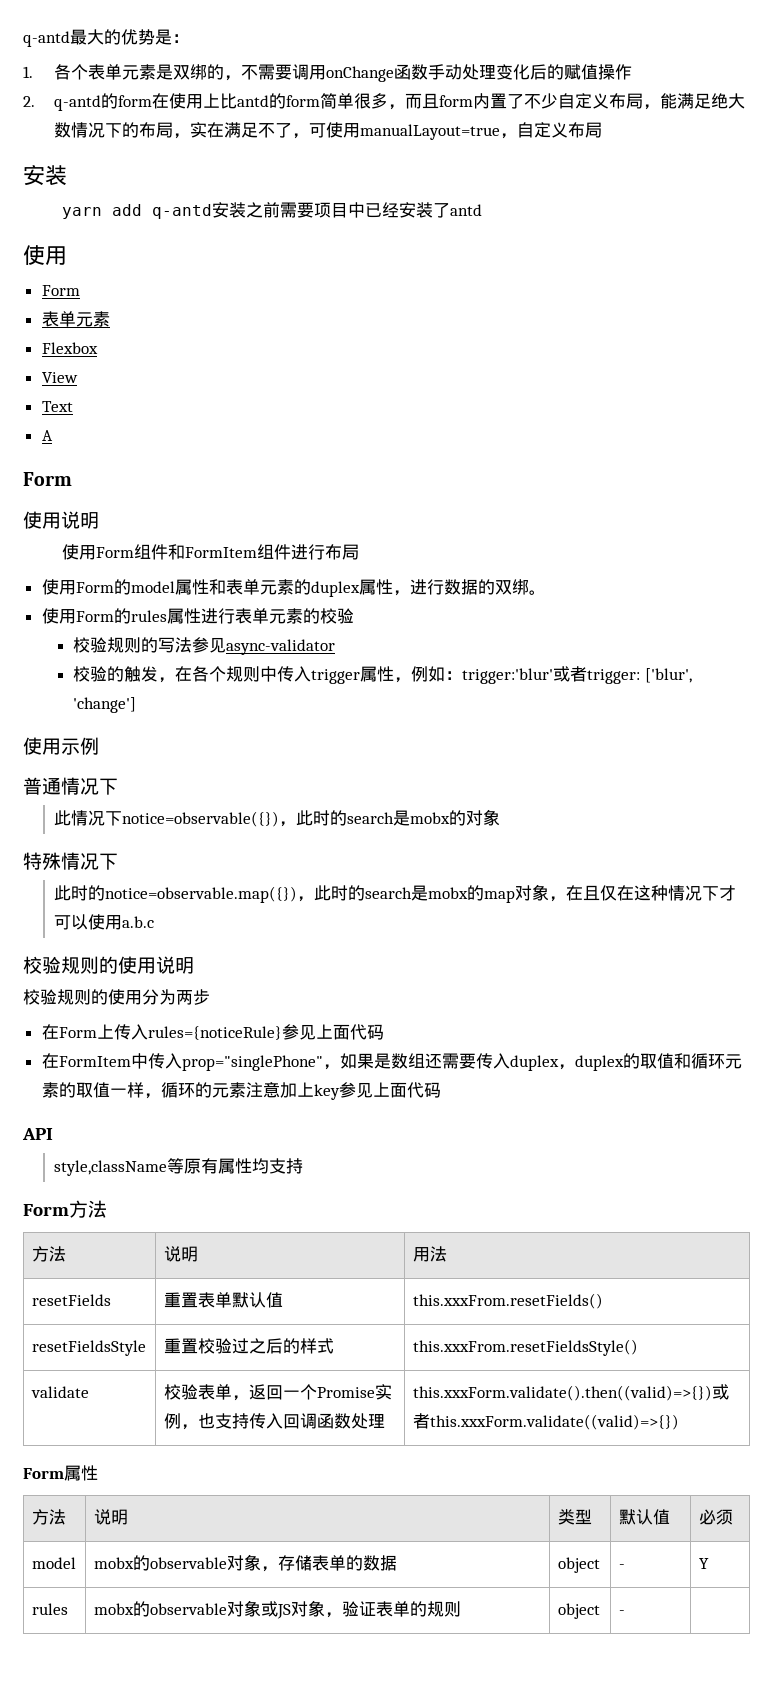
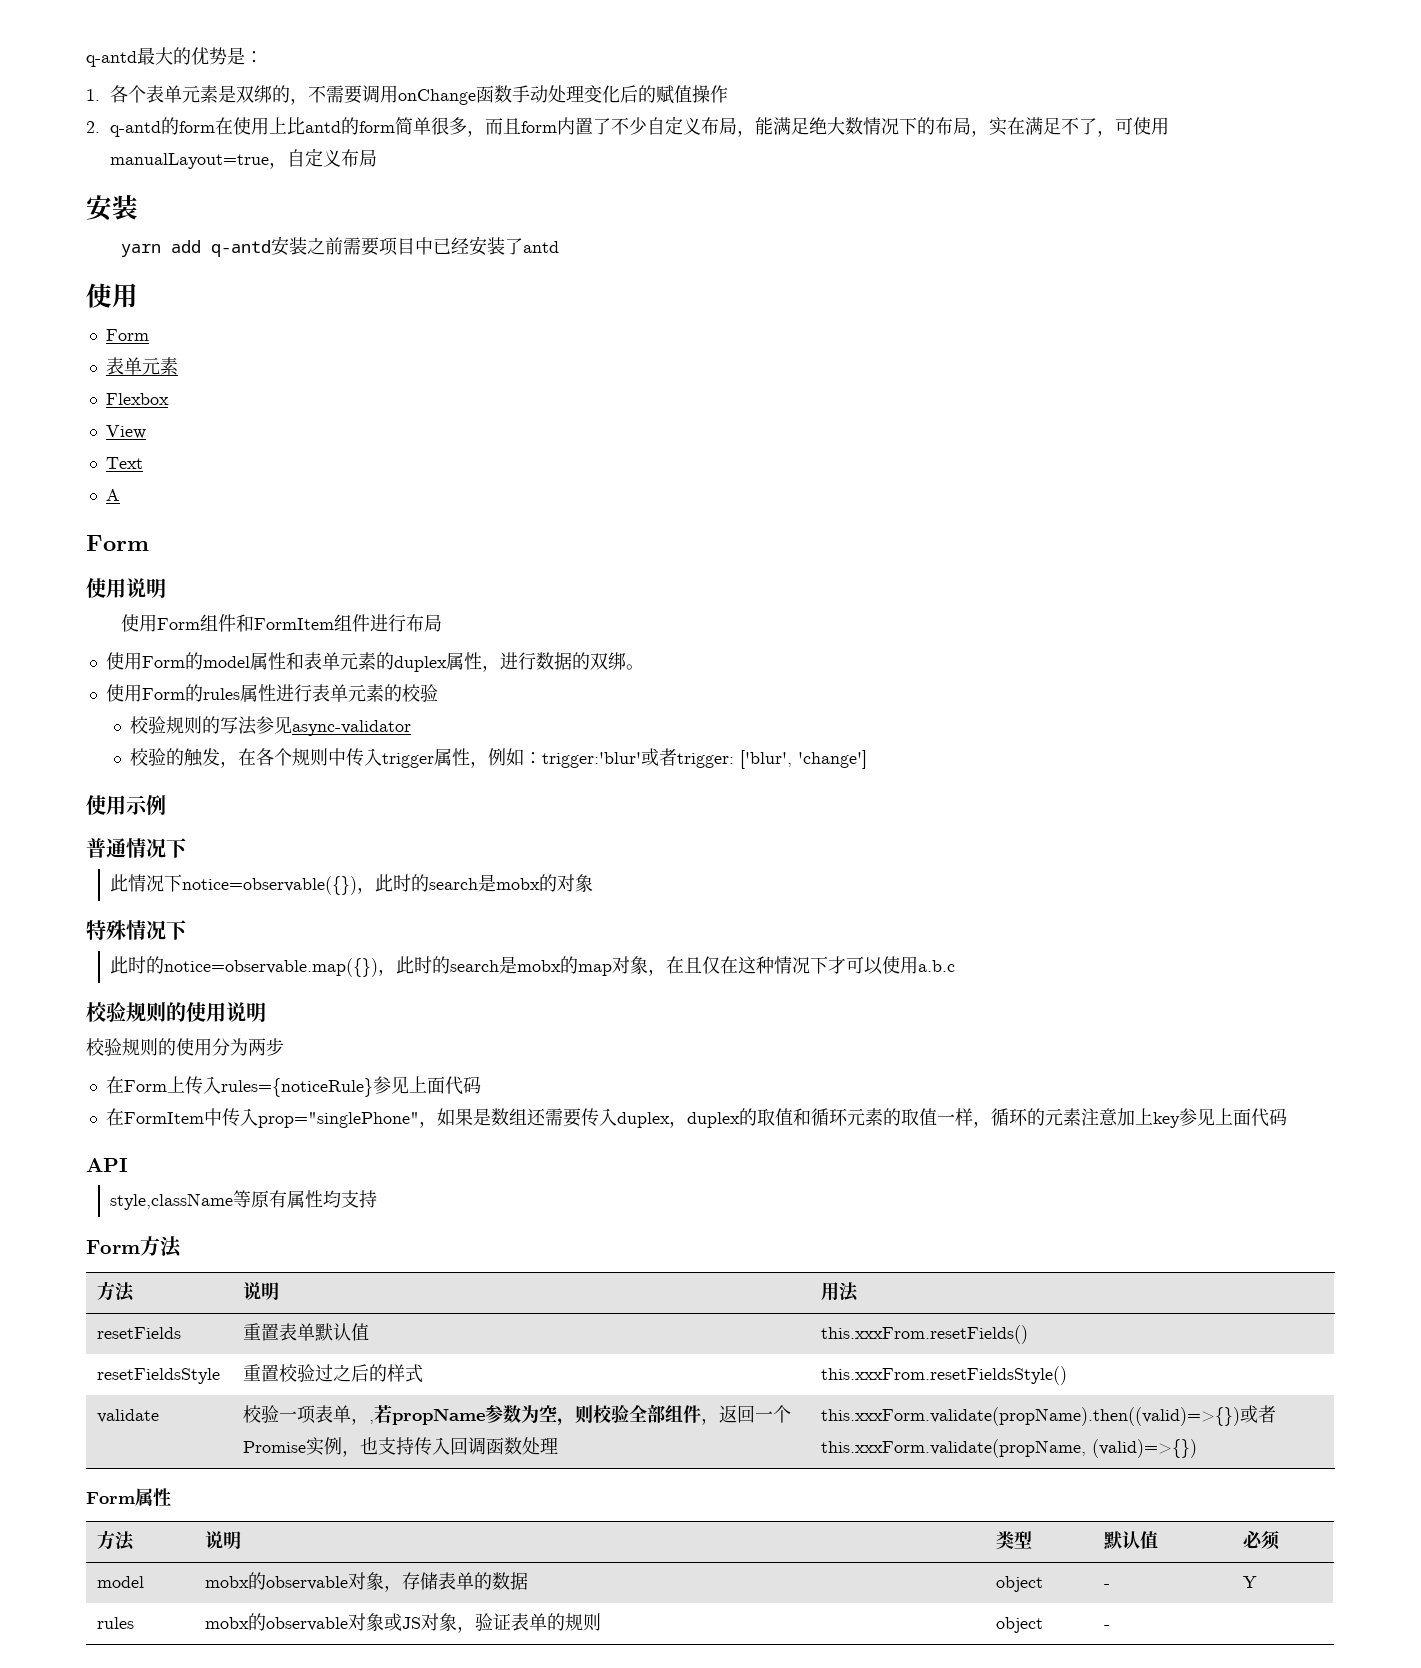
[197,1384,232,1400] 表单 -> [279,1404,702,1426] 一项表单，,若propName参数为空，则校验全部组件
[412,1384,729,1401] [412,1413,679,1430] this.xxxForm.validate().then((valid)=>{})或者this.xxxForm.validate((valid)=>{}) -> [821,1405,1277,1426] [821,1439,1198,1458] this.xxxForm.validate(propName).then((valid)=>{})或者this.xxxForm.validate(propName, (valid)=>{})

